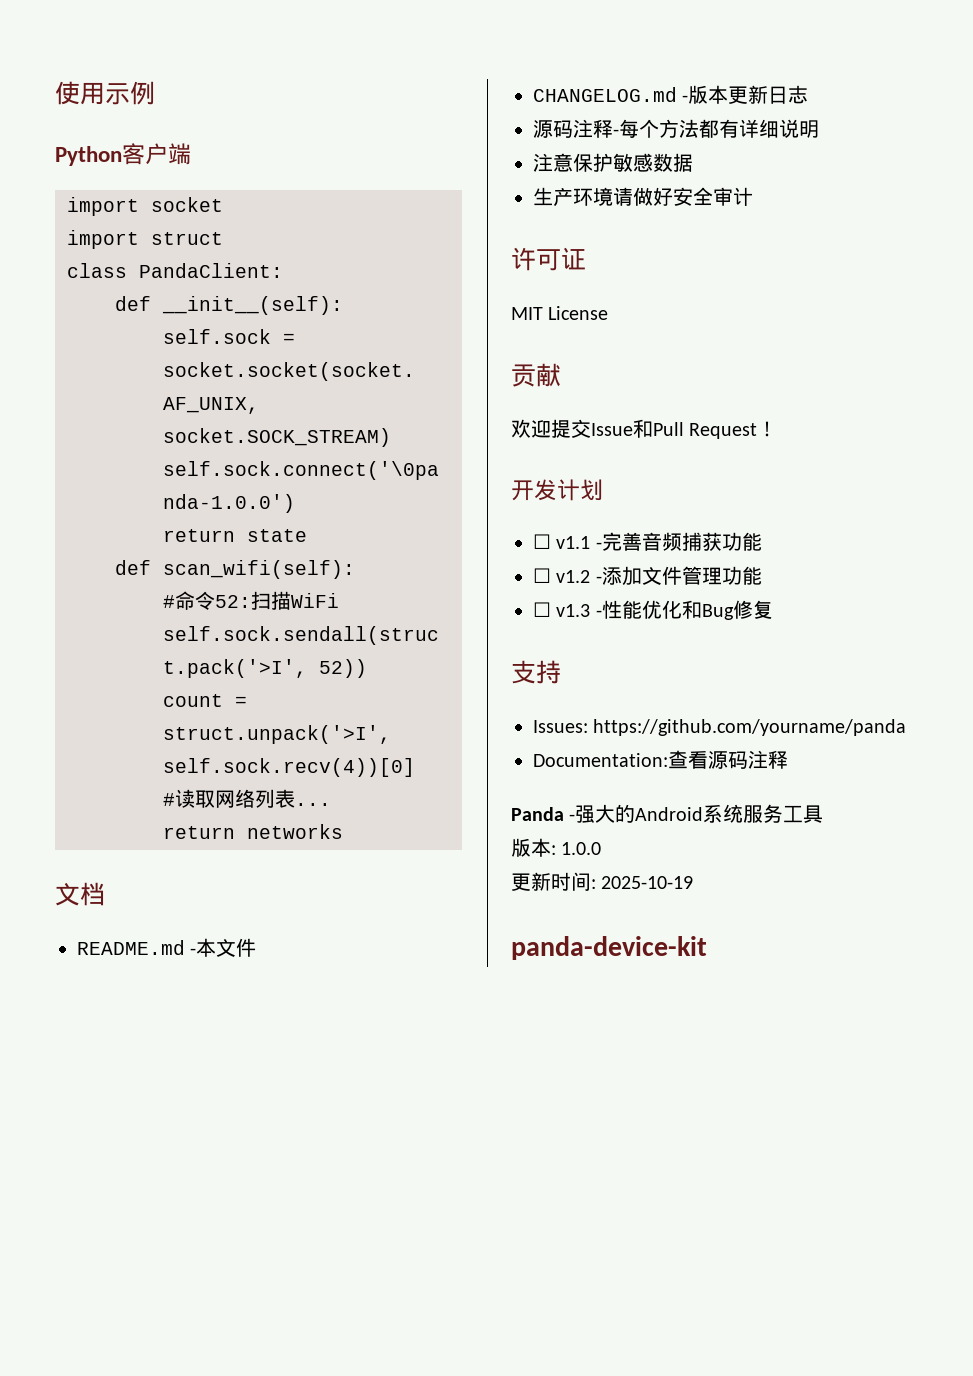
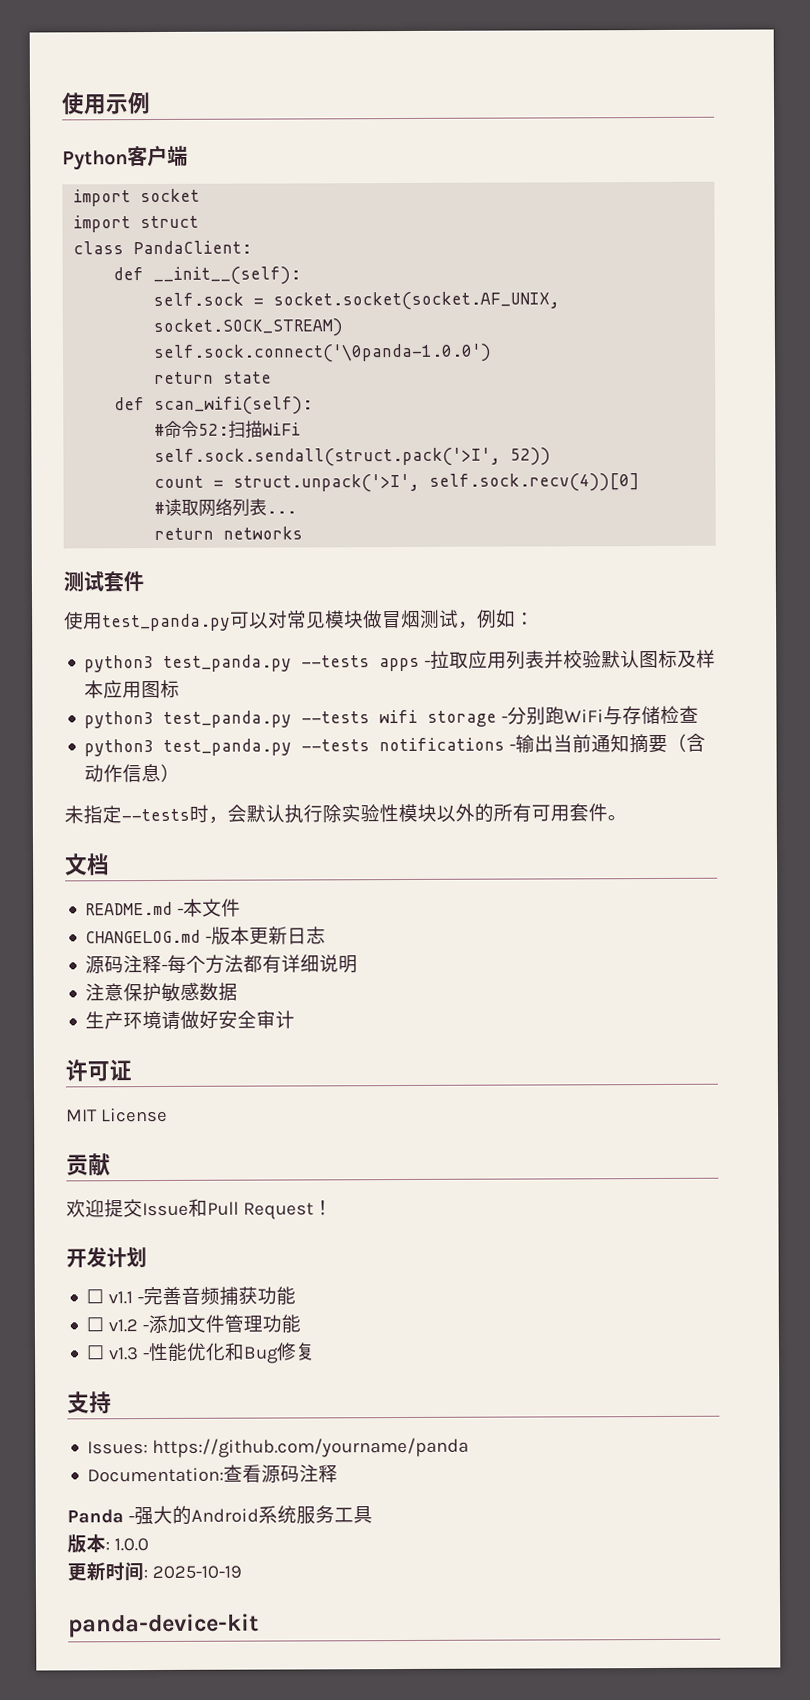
(343, 831) none -> [63,571,144,593] [64,609,535,632] [84,649,717,673] [84,679,181,699] [84,705,700,729] [84,733,707,757] [84,763,181,783] [64,803,627,825] // 测试套件 // 使用test_panda.py可以对常见模块做冒烟测试，例如： // python3 test_panda.py --tests apps -拉取应用列表并校验默认图标及样本应用图标 // python3 test_panda.py --tests wifi storage -分别跑WiFi与存储检查 // python3 test_panda.py --tests notifications -输出当前通知摘要（含动作信息） // 未指定--tests时，会默认执行除实验性模块以外的所有可用套件。

